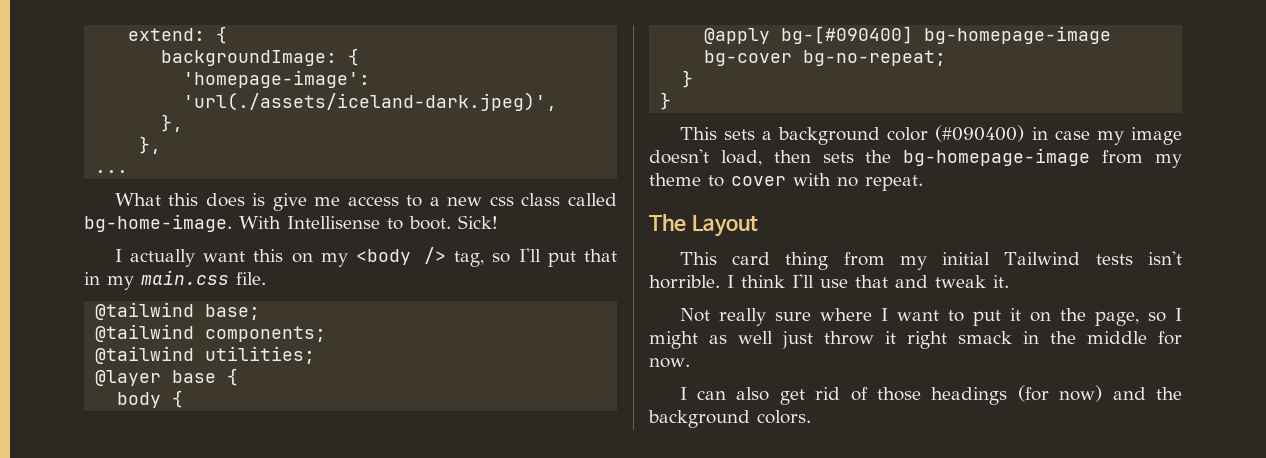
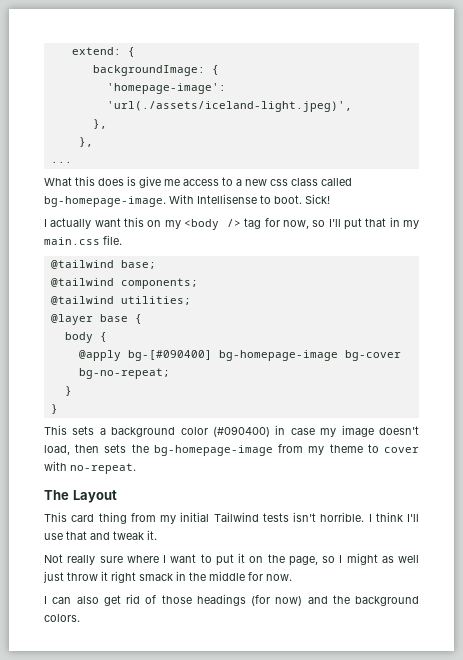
[183,92,558,111] 'url(./assets/iceland-dark.jpeg)', -> [106,101,352,112] 'url(./assets/iceland-light.jpeg)',
[84,214,232,232] bg-home-image. -> [44,196,166,207] bg-homepage-image.
[454,251,485,267] tag, -> [244,218,309,229] tag for now,
[837,175,923,191] no repeat. -> [70,463,136,474] no-repeat.

